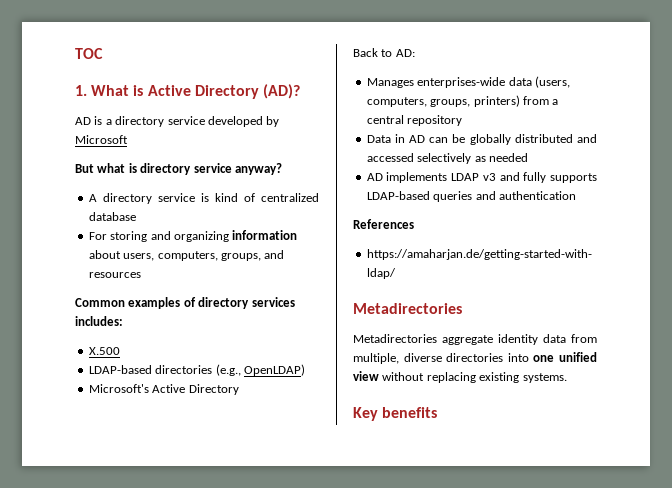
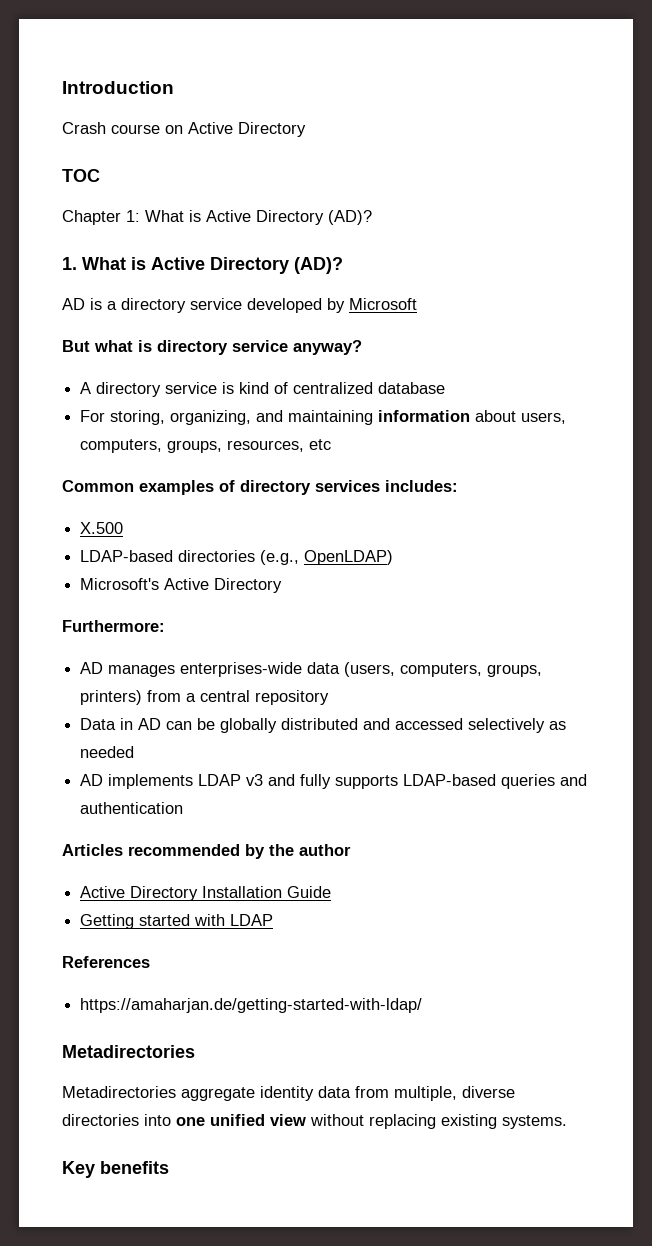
[75,48,103,59] TOC -> [62,81,174,94] [62,122,306,137] [62,169,100,182] [62,210,372,225] Introduction // Crash course on Active Directory // TOC // Chapter 1: What is Active Directory (AD)?
[110,231,229,242] storing and organizing -> [110,410,374,425] storing, organizing, and maintaining
[264,250,285,259] [88,272,141,278] and resources -> [227,439,332,452] resources, etc
[353,48,415,57] [366,78,414,88] Back to AD: // Manages -> [62,620,165,632] [80,662,176,677] Furthermore: // AD manages
(576, 195) none -> [62,844,351,859] [80,886,332,901] [80,914,274,929] // Articles recommended by the author // Active Directory Installation Guide // Getting started with LDAP

